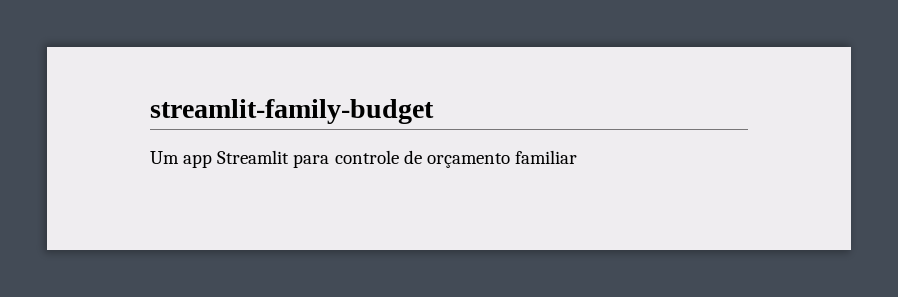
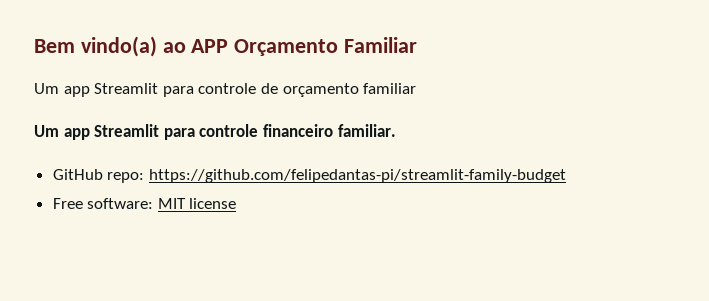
[150,99,434,124] streamlit-family-budget -> [34,36,418,57] Bem vindo(a) ao APP Orçamento Familiar
(577, 157) none -> [34,124,396,140] [52,169,566,183] [52,198,237,209] // Um app Streamlit para controle financeiro familiar. // GitHub repo: https://github.com/felipedantas-pi/streamlit-family-budget // Free software: MIT license

